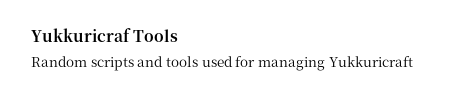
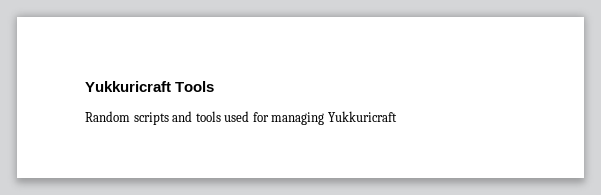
[31,28,131,42] Yukkuricraf -> [85,81,171,92] Yukkuricraft

